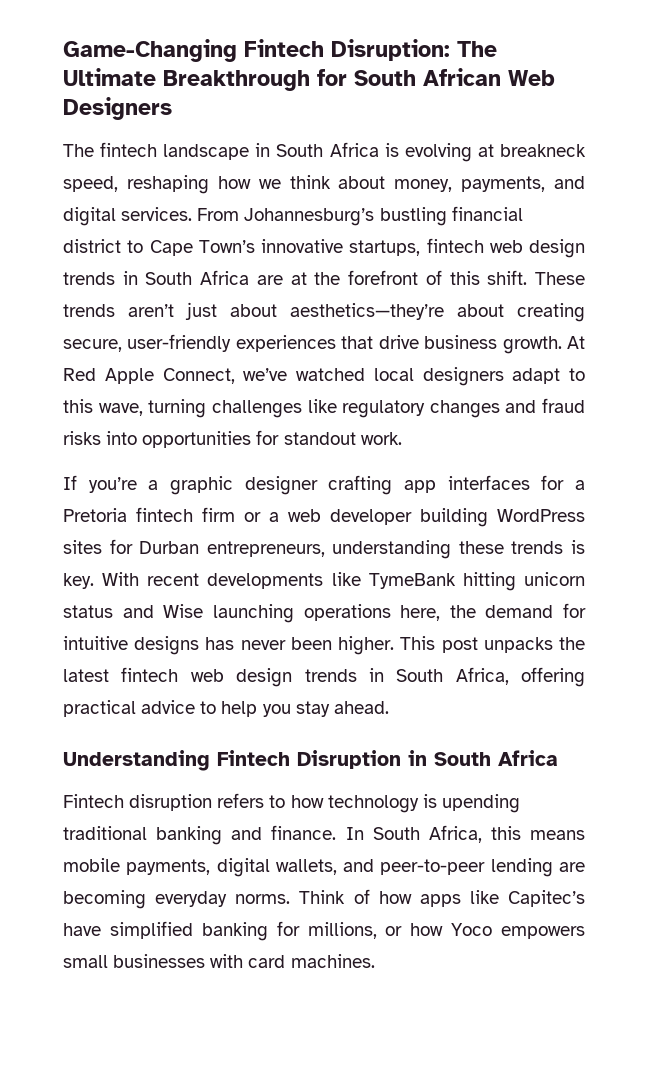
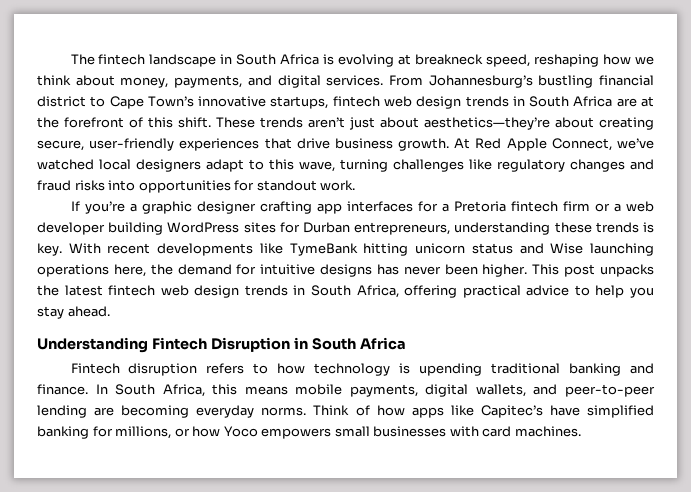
[63,39,497,62] [63,68,555,91] [63,97,172,120] Game-Changing Fintech Disruption: The Ultimate Breakthrough for South African Web Designers // -> (70, 59) none

